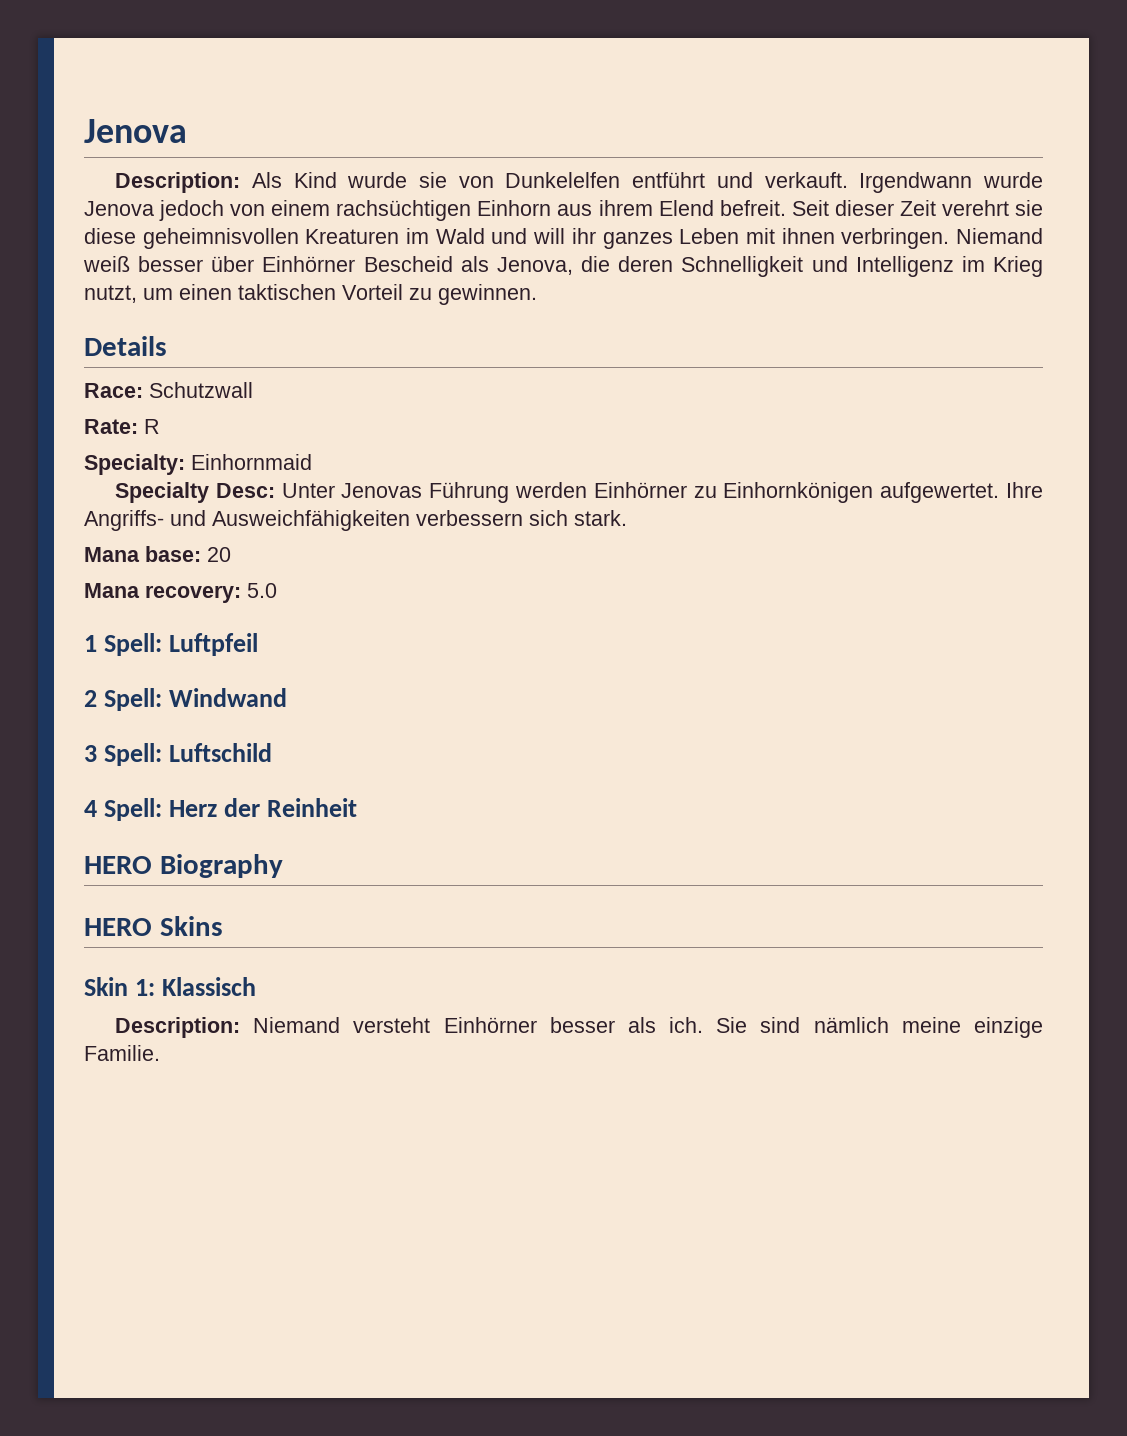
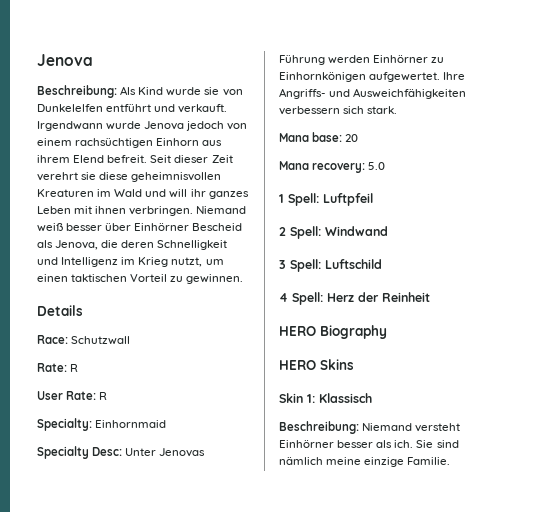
[115,172,241,193] Description: -> [37,85,117,98] Beschreibung:
(160, 426) none -> [37,391,108,400] // User Rate: R
[115,1017,241,1038] Description: -> [279,421,359,434] Beschreibung:

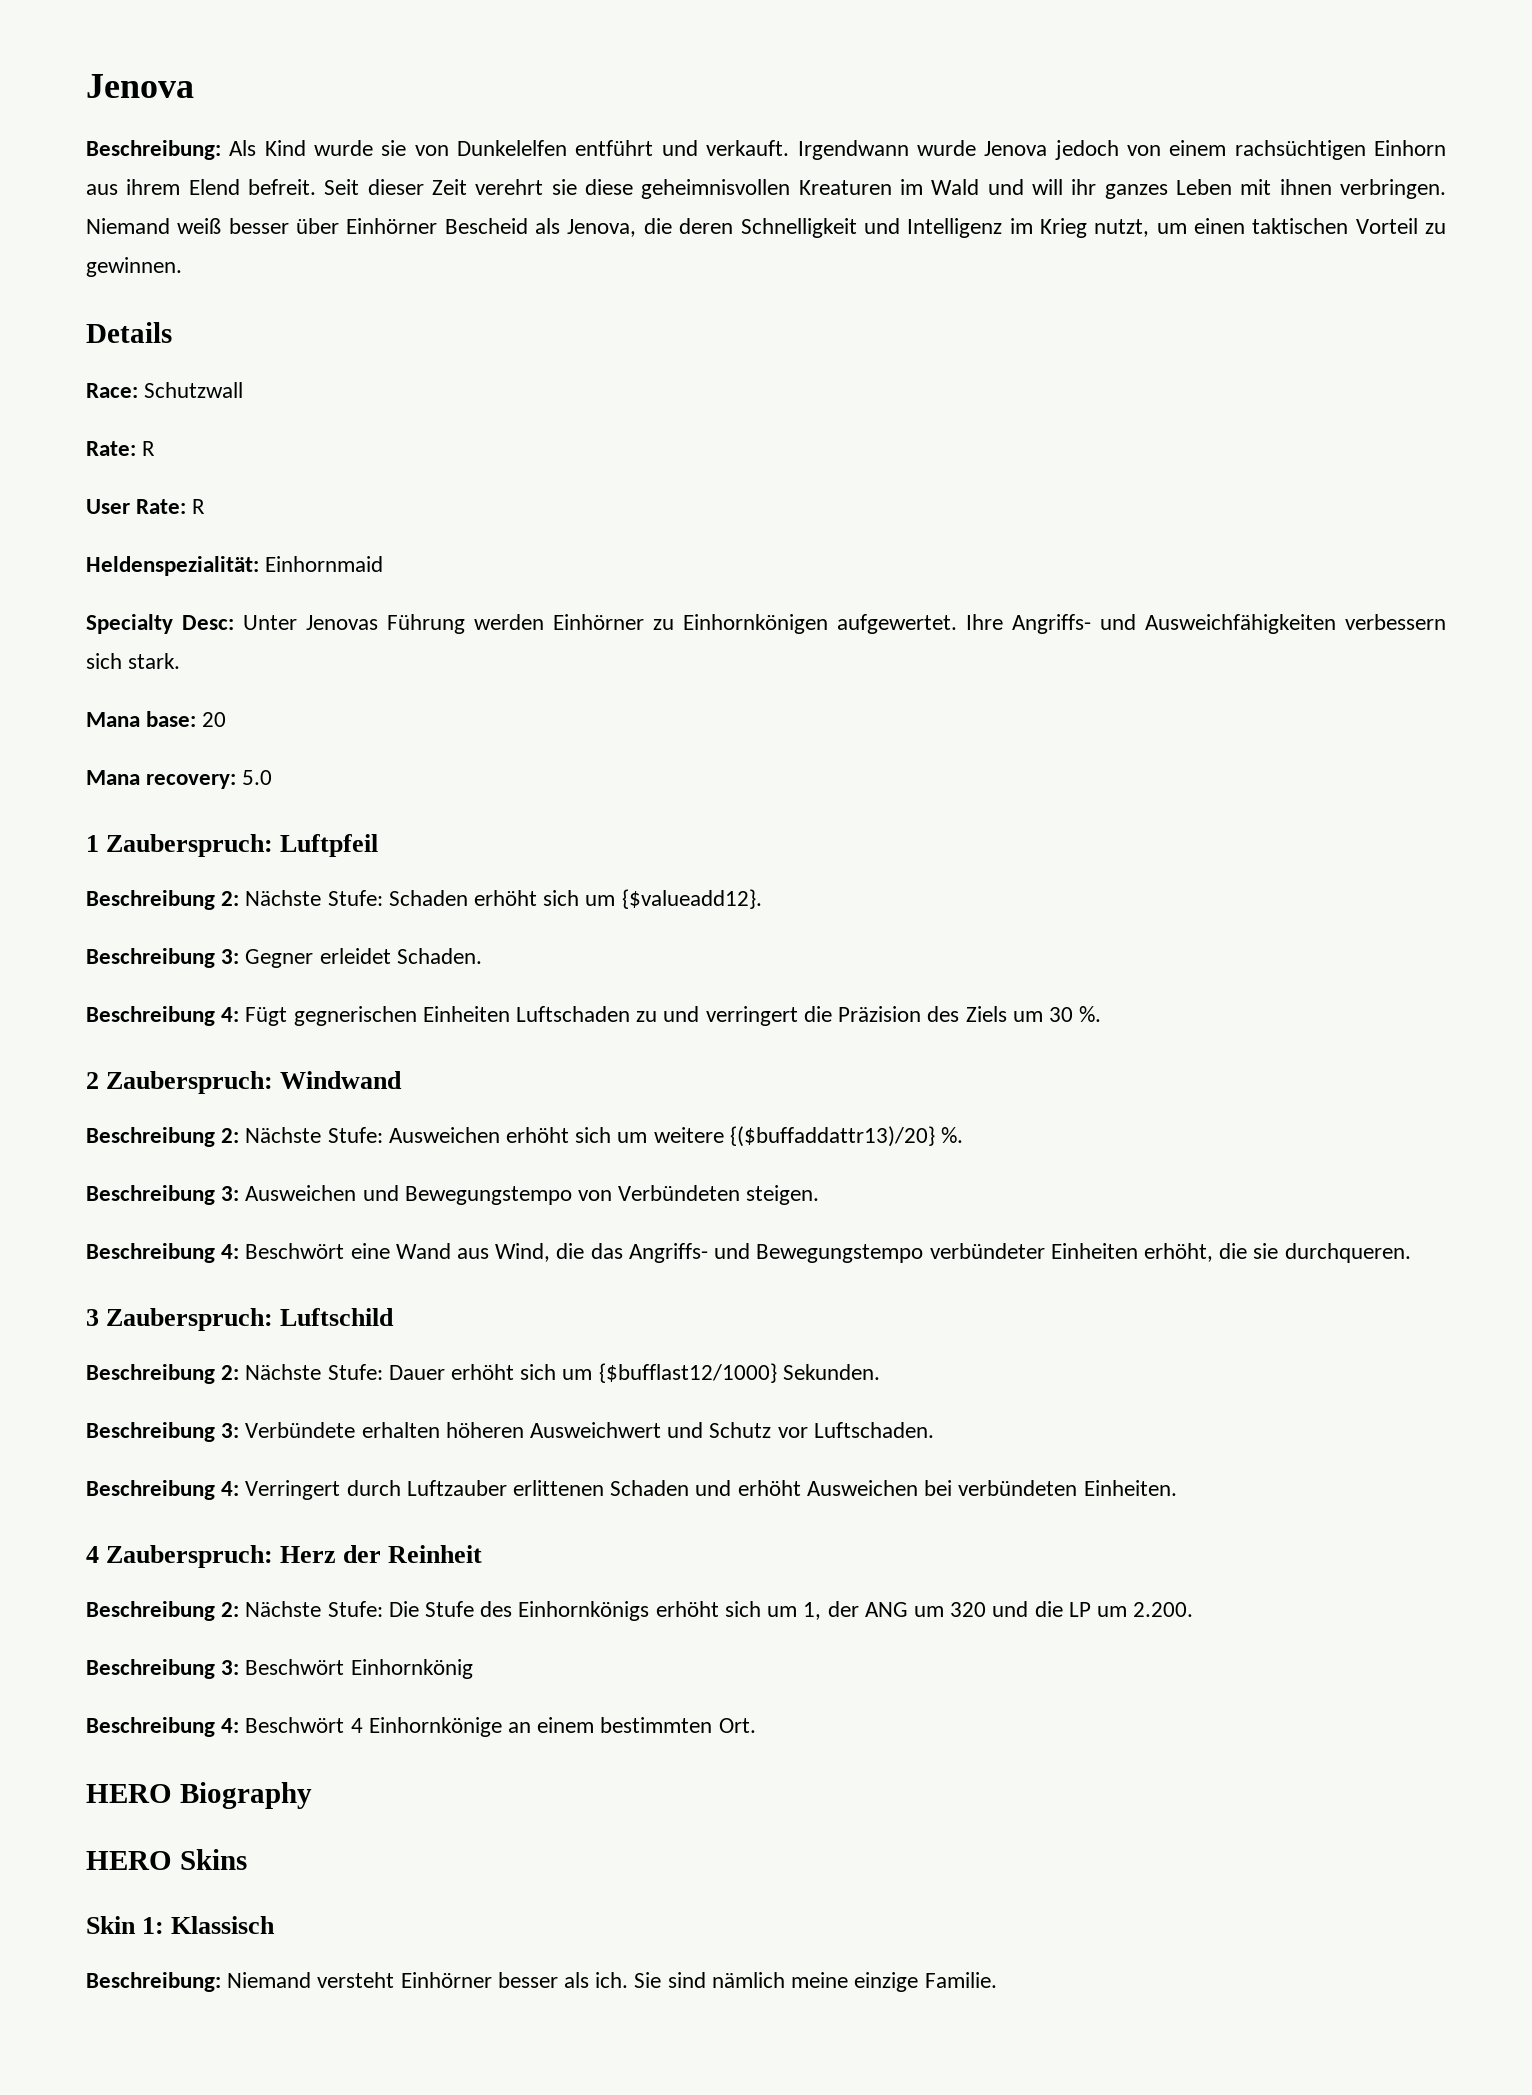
[37,418,92,431] Specialty: -> [86,556,259,576] Heldenspezialität:
[288,193,319,206] Spell: -> [106,834,274,857] Zauberspruch:
(373, 199) none -> [86,889,762,910] [86,948,482,968] [86,1006,1102,1026] // Beschreibung 2: Nächste Stufe: Schaden erhöht sich um {$valueadd12}. // Beschreibung 3: Gegner erleidet Schaden. // Beschreibung 4: Fügt gegnerischen Einheiten Luftschaden zu und verringert die Präzision des Ziels um 30 %.
[290,226,321,239] Spell: -> [106,1071,274,1094] Zauberspruch:
(388, 231) none -> [86,1126,964,1147] [86,1185,820,1205] [86,1243,1411,1263] // Beschreibung 2: Nächste Stufe: Ausweichen erhöht sich um weitere {($buffaddattr13)/20} %. // Beschreibung 3: Ausweichen und Bewegungstempo von Verbündeten steigen. // Beschreibung 4: Beschwört eine Wand aus Wind, die das Angriffs- und Bewegungstempo verbündeter Einheiten erhöht, die sie durchqueren.
[290,259,321,272] Spell: -> [106,1308,274,1331] Zauberspruch:
[279,292,323,305] // 4 Spell: -> [86,1363,880,1384] [86,1422,934,1442] [86,1480,1177,1500] [86,1545,274,1568] // Beschreibung 2: Nächste Stufe: Dauer erhöht sich um {$bufflast12/1000} Sekunden. // Beschreibung 3: Verbündete erhalten höheren Ausweichwert und Schutz vor Luftschaden. // Beschreibung 4: Verringert durch Luftzauber erlittenen Schaden und erhöht Ausweichen bei verbündeten Einheiten. // 4 Zauberspruch:
(430, 297) none -> [86,1601,1194,1621] [86,1659,473,1679] [86,1717,756,1737] // Beschreibung 2: Nächste Stufe: Die Stufe des Einhornkönigs erhöht sich um 1, der ANG um 320 und die LP um 2.200. // Beschreibung 3: Beschwört Einhornkönig // Beschreibung 4: Beschwört 4 Einhornkönige an einem bestimmten Ort.

